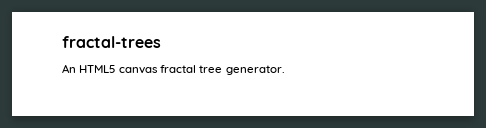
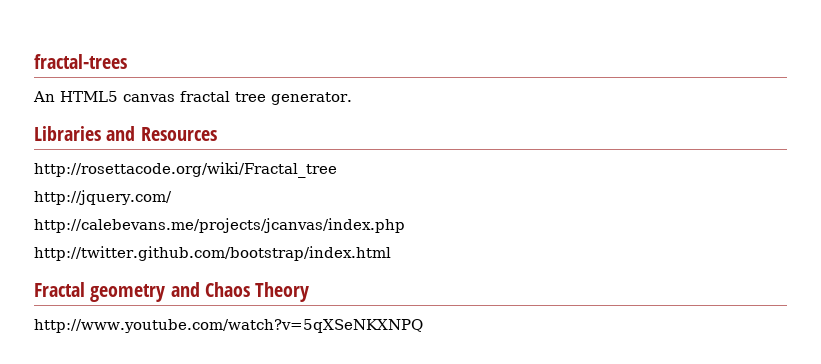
(285, 70) none -> [34,126,217,141] [34,162,337,178] [34,190,172,205] [34,218,405,233] [34,246,391,261] [34,282,310,302] [34,319,423,333] // Libraries and Resources // http://rosettacode.org/wiki/Fractal_tree // http://jquery.com/ // http://calebevans.me/projects/jcanvas/index.php // http://twitter.github.com/bootstrap/index.html // Fractal geometry and Chaos Theory // http://www.youtube.com/watch?v=5qXSeNKXNPQ

